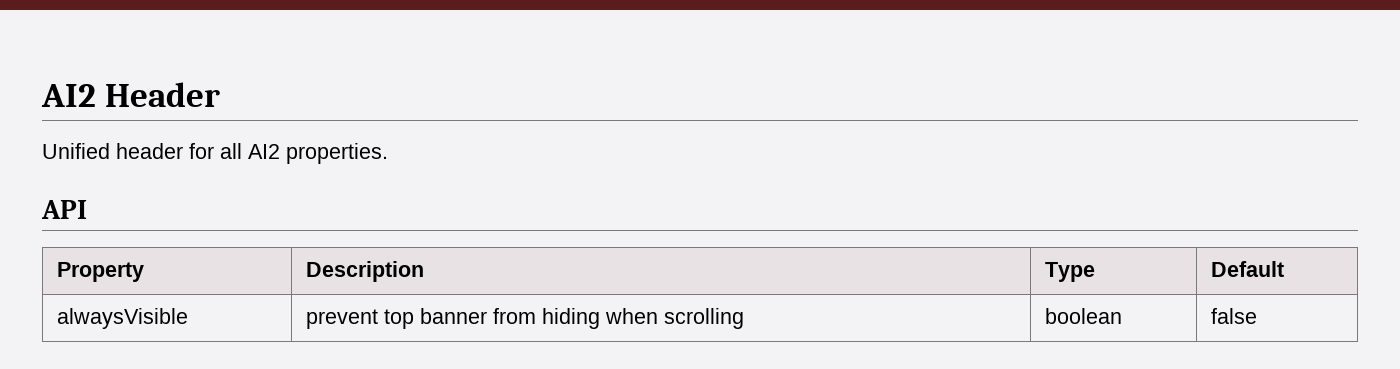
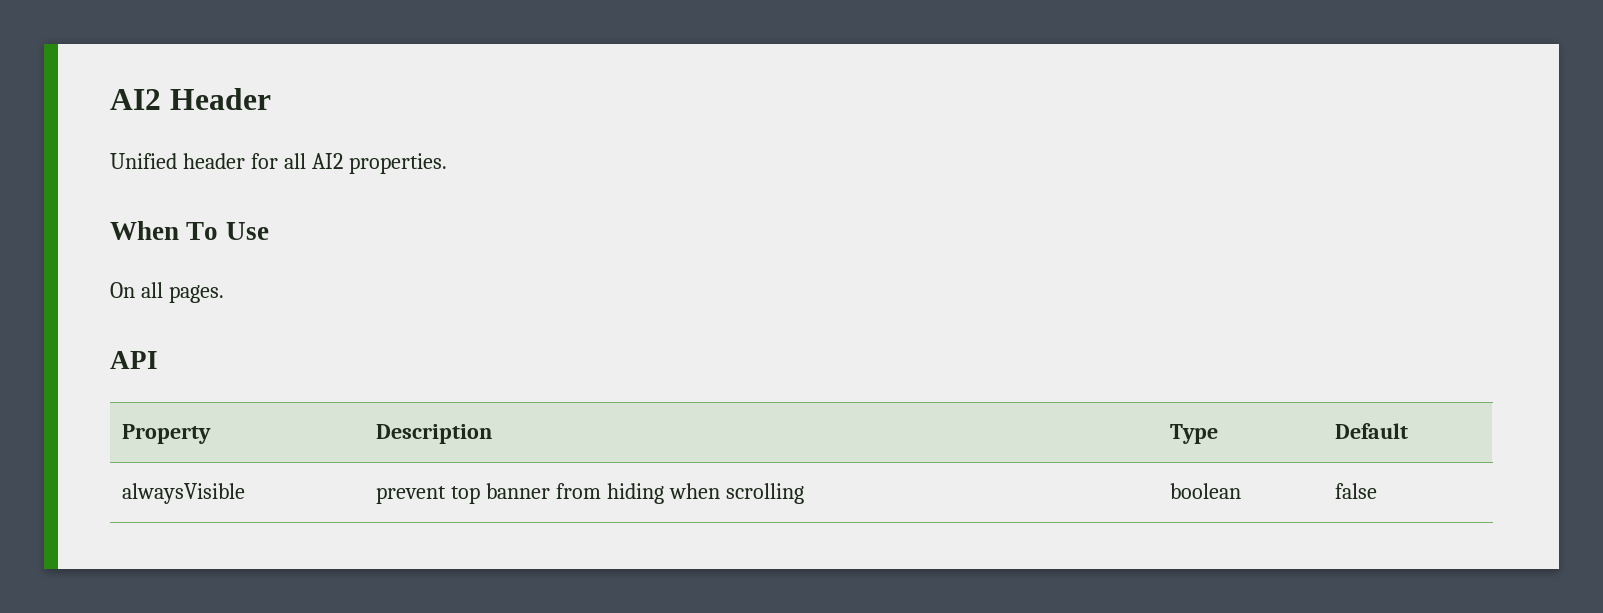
(388, 153) none -> [110,221,269,240] [110,282,224,303] // When To Use // On all pages.

